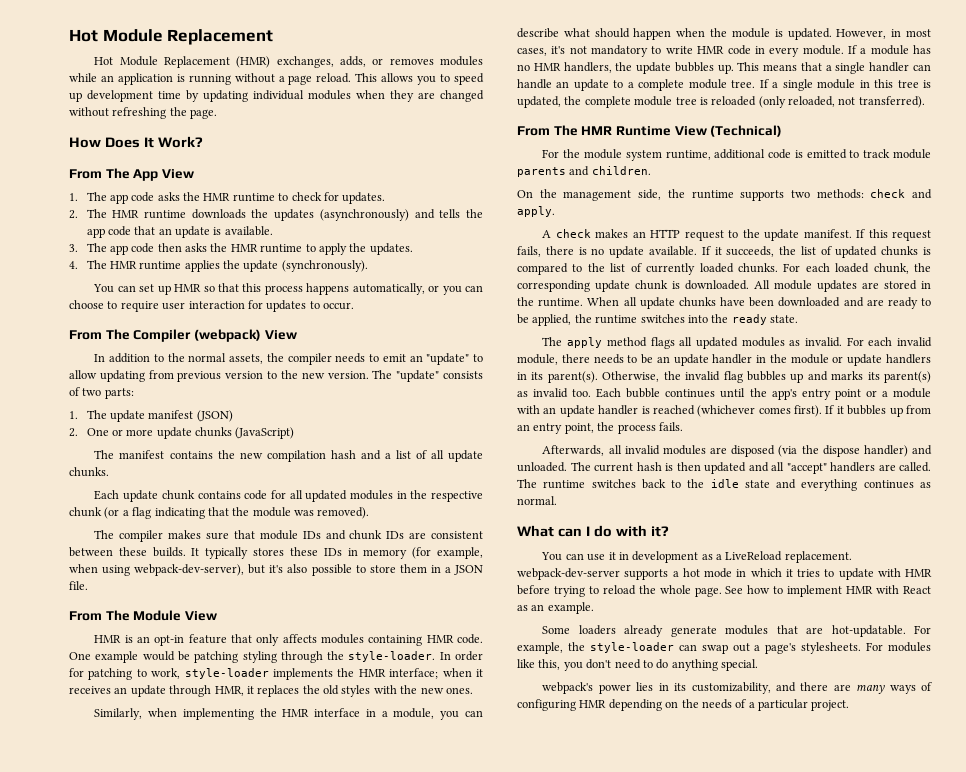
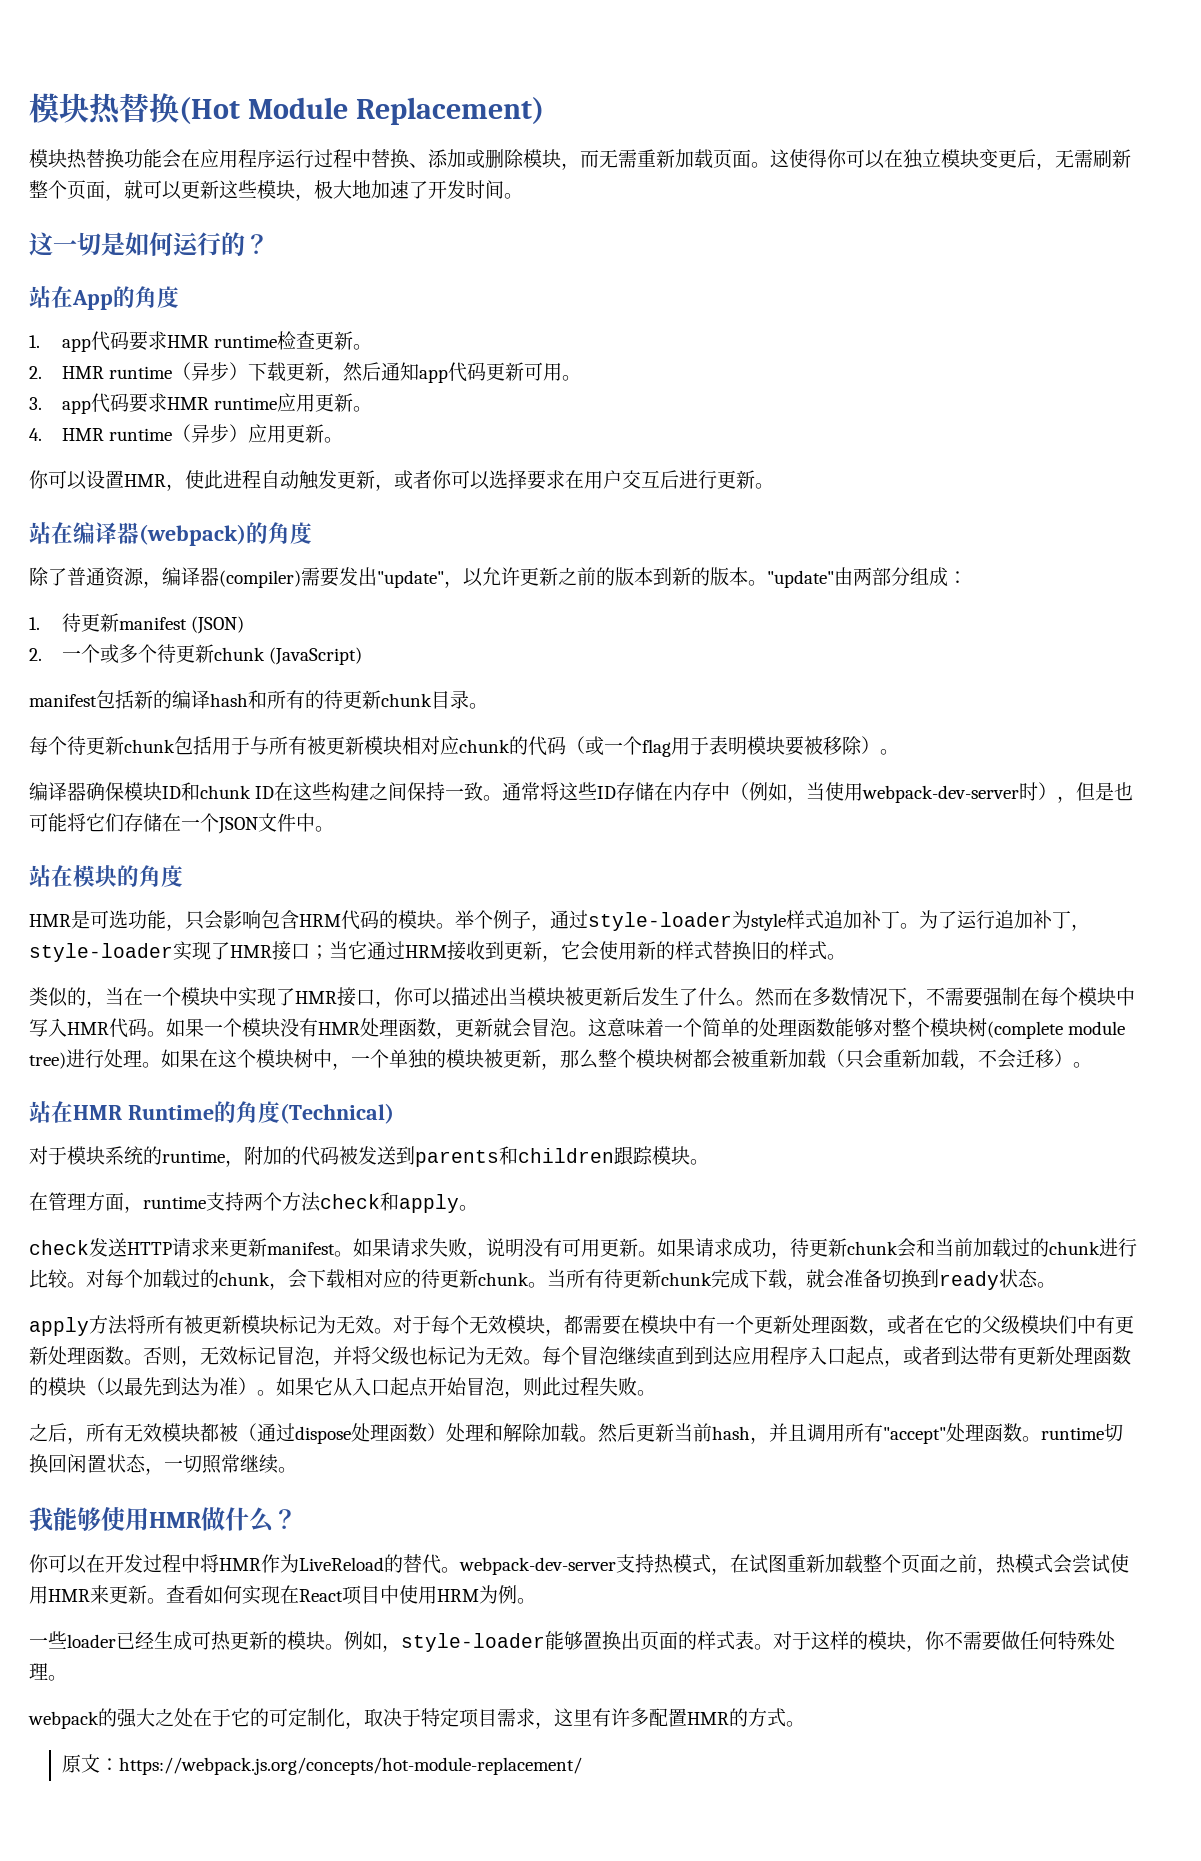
[69,29,274,45] [94,56,483,68] [69,73,484,85] [69,90,484,102] [69,107,218,119] [69,136,203,148] [69,168,194,181] [69,192,386,204] [69,209,484,221] [86,226,273,238] [69,243,413,255] Hot Module Replacement // Hot Module Replacement (HMR) exchanges, adds, or removes modules while an application is running without a page reload. This allows you to speed up development time by updating individual modules when they are changed without refreshing the page. // How Does It Work? // From The App View // 1. The app code asks the HMR runtime to check for updates. // 2. The HMR runtime downloads the updates (asynchronously) and tells the app code that an update is available. // 3. The app code then asks the HMR runtime to apply the updates. -> [29,93,545,125] [29,149,1131,170] [29,180,523,201] [29,232,269,256] [29,286,179,310] [29,331,373,352] [29,362,582,383] [29,393,373,414] 模块热替换(Hot Module Replacement) // 模块热替换功能会在应用程序运行过程中替换、添加或删除模块，而无需重新加载页面。这使得你可以在独立模块变更后，无需刷新整个页面，就可以更新这些模块，极大地加速了开发时间。 // 这一切是如何运行的？ // 站在App的角度 // 1. app代码要求HMR runtime检查更新。 // 2. HMR runtime（异步）下载更新，然后通知app代码更新可用。 // 3. app代码要求HMR runtime应用更新。
[86,260,368,272] [93,283,484,295] [69,300,354,312] [69,329,297,342] [94,353,483,365] [69,370,483,382] [69,387,134,399] [69,410,145,422] The HMR runtime applies the update (synchronously). // You can set up HMR so that this process happens automatically, or you can choose to require user interaction for updates to occur. // From The Compiler (webpack) View // In addition to the normal assets, the compiler needs to emit an "update" to allow updating from previous version to the new version. The "update" consists of two parts: // 1. The update -> [61,424,344,443] [29,470,774,491] [29,522,312,546] [29,567,967,588] [29,613,119,632] HMR runtime（异步）应用更新。 // 你可以设置HMR，使此进程自动触发更新，或者你可以选择要求在用户交互后进行更新。 // 站在编译器(webpack)的角度 // 除了普通资源，编译器(compiler)需要发出"update"，以允许更新之前的版本到新的版本。"update"由两部分组成： // 1.待更新
[86,427,295,439] [94,450,484,462] [69,467,109,477] [94,490,483,502] [69,507,370,519] [94,530,483,542] [69,547,483,559] [69,564,483,576] [69,581,88,590] [69,610,217,621] [94,634,484,646] [69,651,484,663] [69,668,483,680] [69,685,473,697] [94,708,483,720] [517,28,931,40] [517,45,931,57] [517,62,931,74] [517,79,931,91] [517,96,925,108] [517,125,578,136] One or more update chunks (JavaScript) // The manifest contains the new compilation hash and a list of all update chunks. // Each update chunk contains code for all updated modules in the respective chunk (or a flag indicating that the module was removed). // The compiler makes sure that module IDs and chunk IDs are consistent between these builds. It typically stores these IDs in memory (for example, when using webpack-dev-server), but it's also possible to store them in a JSON file. // From The Module View // HMR is an opt-in feature that only affects modules containing HMR code. One example would be patching styling through the style-loader. In order for patching to work, style-loader implements the HMR interface; when it receives an update through HMR, it replaces the old styles with the new ones. // Similarly, when implementing the HMR interface in a module, you can describe what should happen when the module is updated. However, in most cases, it's not mandatory to write HMR code in every module. If a module has no HMR handlers, the update bubbles up. This means that a single handler can handle an update to a complete module tree. If a single module in this tree is updated, the complete module tree is reloaded (only reloaded, not transferred). // From The -> [61,644,363,665] [29,690,488,709] [29,736,899,757] [29,782,1134,803] [29,813,334,834] [29,865,183,887] [29,910,1090,931] [29,941,846,962] [29,987,1135,1008] [29,1018,1126,1039] [29,1049,1092,1070] [29,1101,73,1123] 一个或多个待更新chunk (JavaScript) // manifest包括新的编译hash和所有的待更新chunk目录。 // 每个待更新chunk包括用于与所有被更新模块相对应chunk的代码（或一个flag用于表明模块要被移除）。 // 编译器确保模块ID和chunk ID在这些构建之间保持一致。通常将这些ID存储在内存中（例如，当使用webpack-dev-server时），但是也可能将它们存储在一个JSON文件中。 // 站在模块的角度 // HMR是可选功能，只会影响包含HRM代码的模块。举个例子，通过style-loader为style样式追加补丁。为了运行追加补丁，style-loader实现了HMR接口；当它通过HRM接收到更新，它会使用新的样式替换旧的样式。 // 类似的，当在一个模块中实现了HMR接口，你可以描述出当模块被更新后发生了什么。然而在多数情况下，不需要强制在每个模块中写入HMR代码。如果一个模块没有HMR处理函数，更新就会冒泡。这意味着一个简单的处理函数能够对整个模块树(complete module tree)进行处理。如果在这个模块树中，一个单独的模块被更新，那么整个模块树都会被重新加载（只会重新加载，不会迁移）。 // 站在
[674,126,707,136] View -> [213,1101,280,1123] 的角度
[542,149,931,161] [517,166,651,177] [517,189,932,201] [517,206,555,217] [542,229,931,241] [517,246,931,258] [517,263,931,275] [517,280,931,292] [517,297,931,309] [517,314,798,326] [542,337,932,349] [517,354,931,366] [517,371,931,383] [517,388,931,400] [517,405,931,417] [517,422,683,434] [542,445,933,457] [517,462,931,474] [517,479,931,491] [517,496,557,505] [517,525,669,537] [541,551,852,563] [517,568,932,580] [517,585,931,597] [517,602,594,614] [542,625,931,637] [517,642,931,654] [517,659,758,671] [542,682,932,694] [517,699,850,711] For the module system runtime, additional code is emitted to track module parents and children. // On the management side, the runtime supports two methods: check and apply. // A check makes an HTTP request to the update manifest. If this request fails, there is no update available. If it succeeds, the list of updated chunks is compared to the list of currently loaded chunks. For each loaded chunk, the corresponding update chunk is downloaded. All module updates are stored in the runtime. When all update chunks have been downloaded and are ready to be applied, the runtime switches into the ready state. // The apply method flags all updated modules as invalid. For each invalid module, there needs to be an update handler in the module or update handlers in its parent(s). Otherwise, the invalid flag bubbles up and marks its parent(s) as invalid too. Each bubble continues until the app's entry point or a module with an update handler is reached (whichever comes first). If it bubbles up from an entry point, the process fails. // Afterwards, all invalid modules are disposed (via the dispose handler) and unloaded. The current hash is then updated and all "accept" handlers are called. The runtime switches back to the idle state and everything continues as normal. // What can I do with it? // You can use it in development as a LiveReload replacement. webpack-dev-server supports a hot mode in which it tries to update with HMR before trying to reload the whole page. See how to implement HMR with React as an example. // Some loaders already generate modules that are hot-updatable. For example, the style-loader can swap out a page's stylesheets. For modules like this, you don't need to do anything special. // webpack's power lies in its customizability, and there are many ways of configuring HMR depending on the needs of a particular project. -> [29,1146,709,1167] [29,1192,478,1213] [29,1238,1137,1259] [29,1269,1056,1290] [29,1315,1134,1336] [29,1346,1131,1367] [29,1377,656,1398] [29,1423,1123,1444] [29,1454,297,1475] [29,1506,297,1533] [29,1554,1129,1575] [29,1585,536,1605] [29,1631,1115,1652] [29,1663,67,1681] [28,1708,805,1729] [61,1754,582,1775] 对于模块系统的runtime，附加的代码被发送到parents和children跟踪模块。 // 在管理方面，runtime支持两个方法check和apply。 // check发送HTTP请求来更新manifest。如果请求失败，说明没有可用更新。如果请求成功，待更新chunk会和当前加载过的chunk进行比较。对每个加载过的chunk，会下载相对应的待更新chunk。当所有待更新chunk完成下载，就会准备切换到ready状态。 // apply方法将所有被更新模块标记为无效。对于每个无效模块，都需要在模块中有一个更新处理函数，或者在它的父级模块们中有更新处理函数。否则，无效标记冒泡，并将父级也标记为无效。每个冒泡继续直到到达应用程序入口起点，或者到达带有更新处理函数的模块（以最先到达为准）。如果它从入口起点开始冒泡，则此过程失败。 // 之后，所有无效模块都被（通过dispose处理函数）处理和解除加载。然后更新当前hash，并且调用所有"accept"处理函数。runtime切换回闲置状态，一切照常继续。 // 我能够使用HMR做什么？ // 你可以在开发过程中将HMR作为LiveReload的替代。webpack-dev-server支持热模式，在试图重新加载整个页面之前，热模式会尝试使用HMR来更新。查看如何实现在React项目中使用HRM为例。 // 一些loader已经生成可热更新的模块。例如，style-loader能够置换出页面的样式表。对于这样的模块，你不需要做任何特殊处理。 // webpack的强大之处在于它的可定制化，取决于特定项目需求，这里有许多配置HMR的方式。 // 原文：https://webpack.js.org/concepts/hot-module-replacement/

